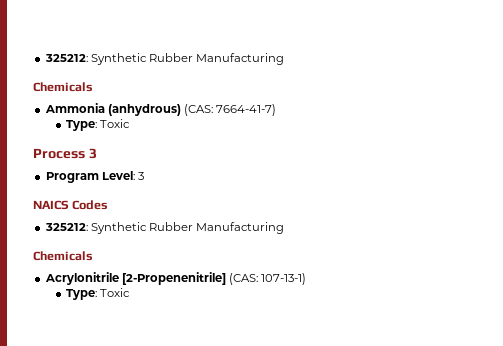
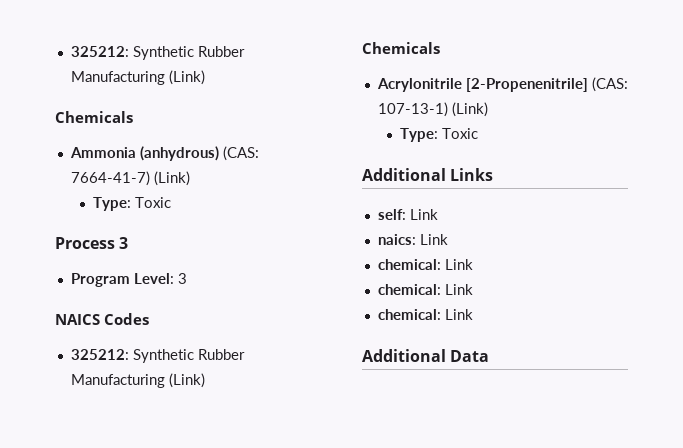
[44,53,284,65] 325212: Synthetic Rubber Manufacturing -> [70,46,245,60] [70,70,205,85] 325212: Synthetic Rubber Manufacturing (Link)
(276, 110) none -> [153,171,190,186] (Link)
(284, 228) none -> [168,373,205,388] (Link)
[66,288,131,300] // Type: Toxic -> [451,102,488,117] [399,128,478,142] [362,168,494,181] [377,209,438,220] [377,234,448,245] [377,259,473,270] [377,284,473,295] [377,309,473,320] [362,349,490,362] (Link) // Type: Toxic // Additional Links // self: Link // naics: Link // chemical: Link // chemical: Link // chemical: Link // Additional Data

